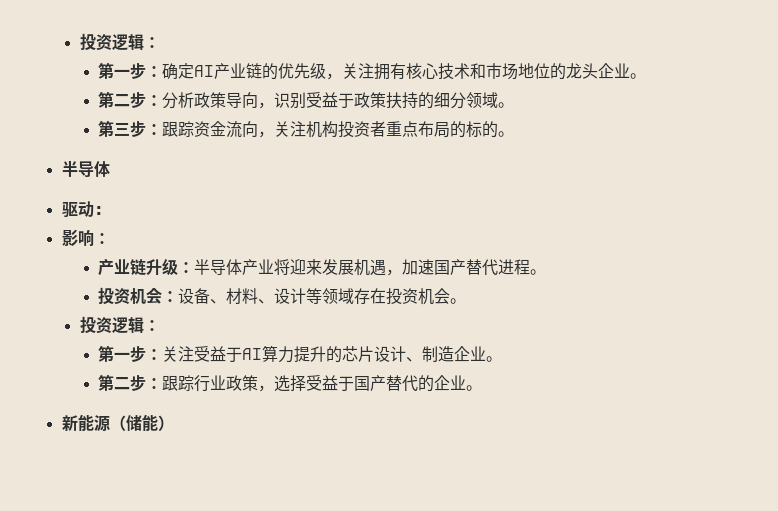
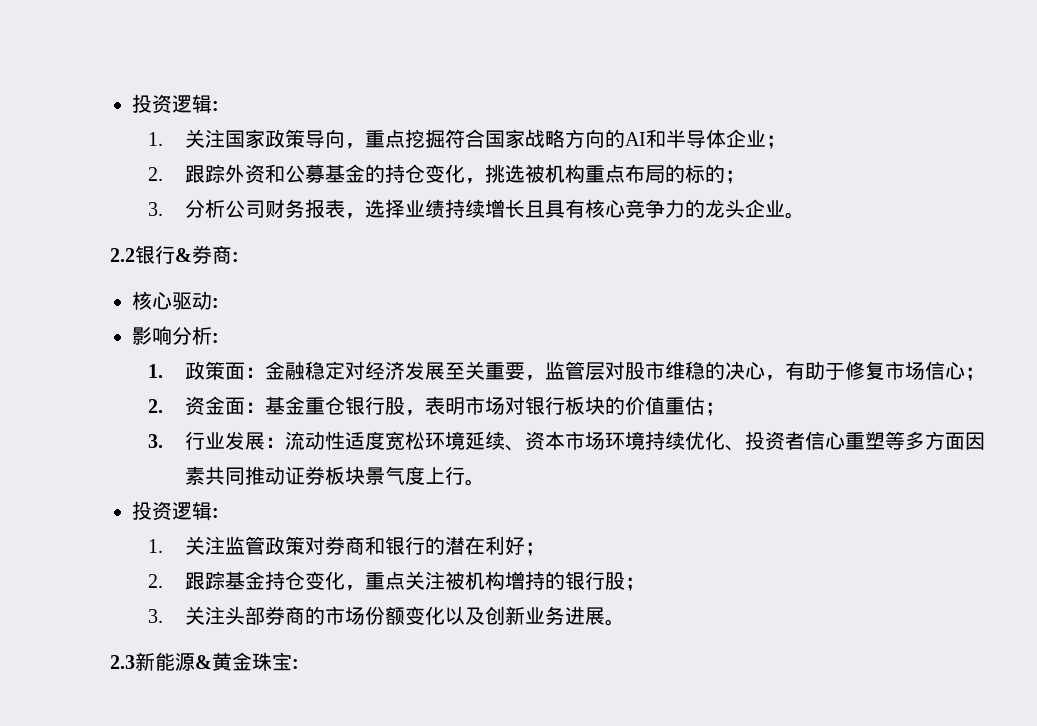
[79,33,160,51] [97,62,646,80] [97,91,514,109] [97,120,514,138] [61,161,110,177] 投资逻辑： // 第一步：确定AI产业链的优先级，关注拥有核心技术和市场地位的龙头企业。 // 第二步：分析政策导向，识别受益于政策扶持的细分领域。 // 第三步：跟踪资金流向，关注机构投资者重点布局的标的。 // 半导体 // -> [132,94,219,114] [147,129,787,149] [147,164,746,184] [147,199,806,219] [110,245,239,264] [132,291,172,310] 投资逻辑: // 1.关注国家政策导向，重点挖掘符合国家战略方向的AI和半导体企业； // 2.跟踪外资和公募基金的持仓变化，挑选被机构重点布局的标的； // 3.分析公司财务报表，选择业绩持续增长且具有核心竞争力的龙头企业。 // 2.2银行&券商: // 核心
[93,233,110,244] [97,258,546,276] [97,287,466,305] [79,316,160,334] [97,345,502,363] [97,374,482,392] [61,414,174,432] ： // 产业链升级：半导体产业将迎来发展机遇，加速国产替代进程。 // 投资机会：设备、材料、设计等领域存在投资机会。 // 投资逻辑： // 第一步：关注受益于AI算力提升的芯片设计、制造企业。 // 第二步：跟踪行业政策，选择受益于国产替代的企业。 // 新能源（储能） -> [172,326,219,345] [147,361,986,381] [147,396,726,416] [147,431,986,451] [185,466,486,486] [132,501,219,521] [147,536,546,556] [147,571,646,591] [147,606,626,626] [110,652,299,671] 分析: // 1.政策面：金融稳定对经济发展至关重要，监管层对股市维稳的决心，有助于修复市场信心； // 2.资金面：基金重仓银行股，表明市场对银行板块的价值重估； // 3.行业发展：流动性适度宽松环境延续、资本市场环境持续优化、投资者信心重塑等多方面因素共同推动证券板块景气度上行。 // 投资逻辑: // 1.关注监管政策对券商和银行的潜在利好； // 2.跟踪基金持仓变化，重点关注被机构增持的银行股； // 3.关注头部券商的市场份额变化以及创新业务进展。 // 2.3新能源&黄金珠宝:

